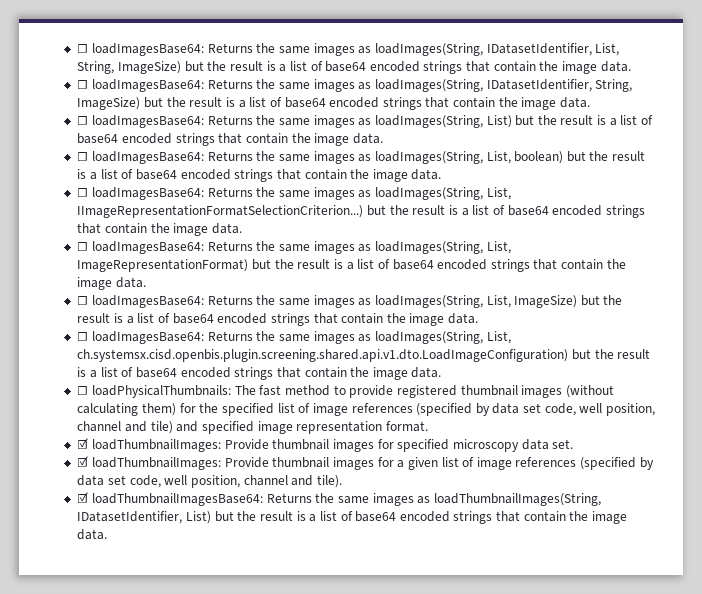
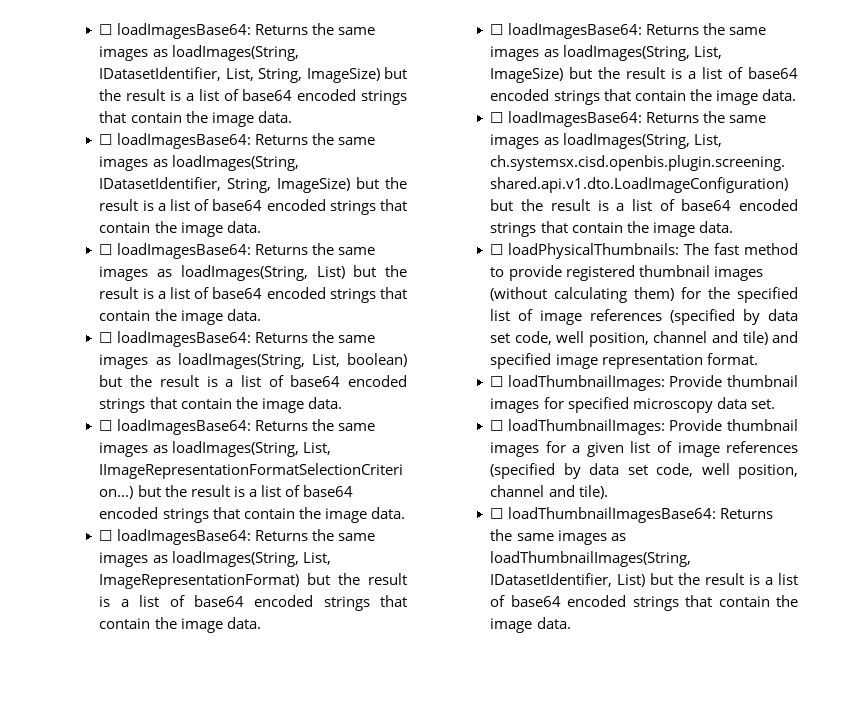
[77,438,89,449] ☑ -> [490,376,504,387] ☐
[77,456,89,467] ☑ -> [490,420,504,431] ☐
[77,492,89,503] ☑ -> [490,508,504,519] ☐

